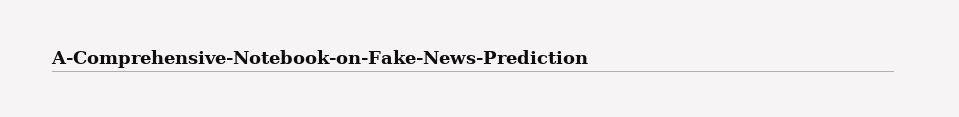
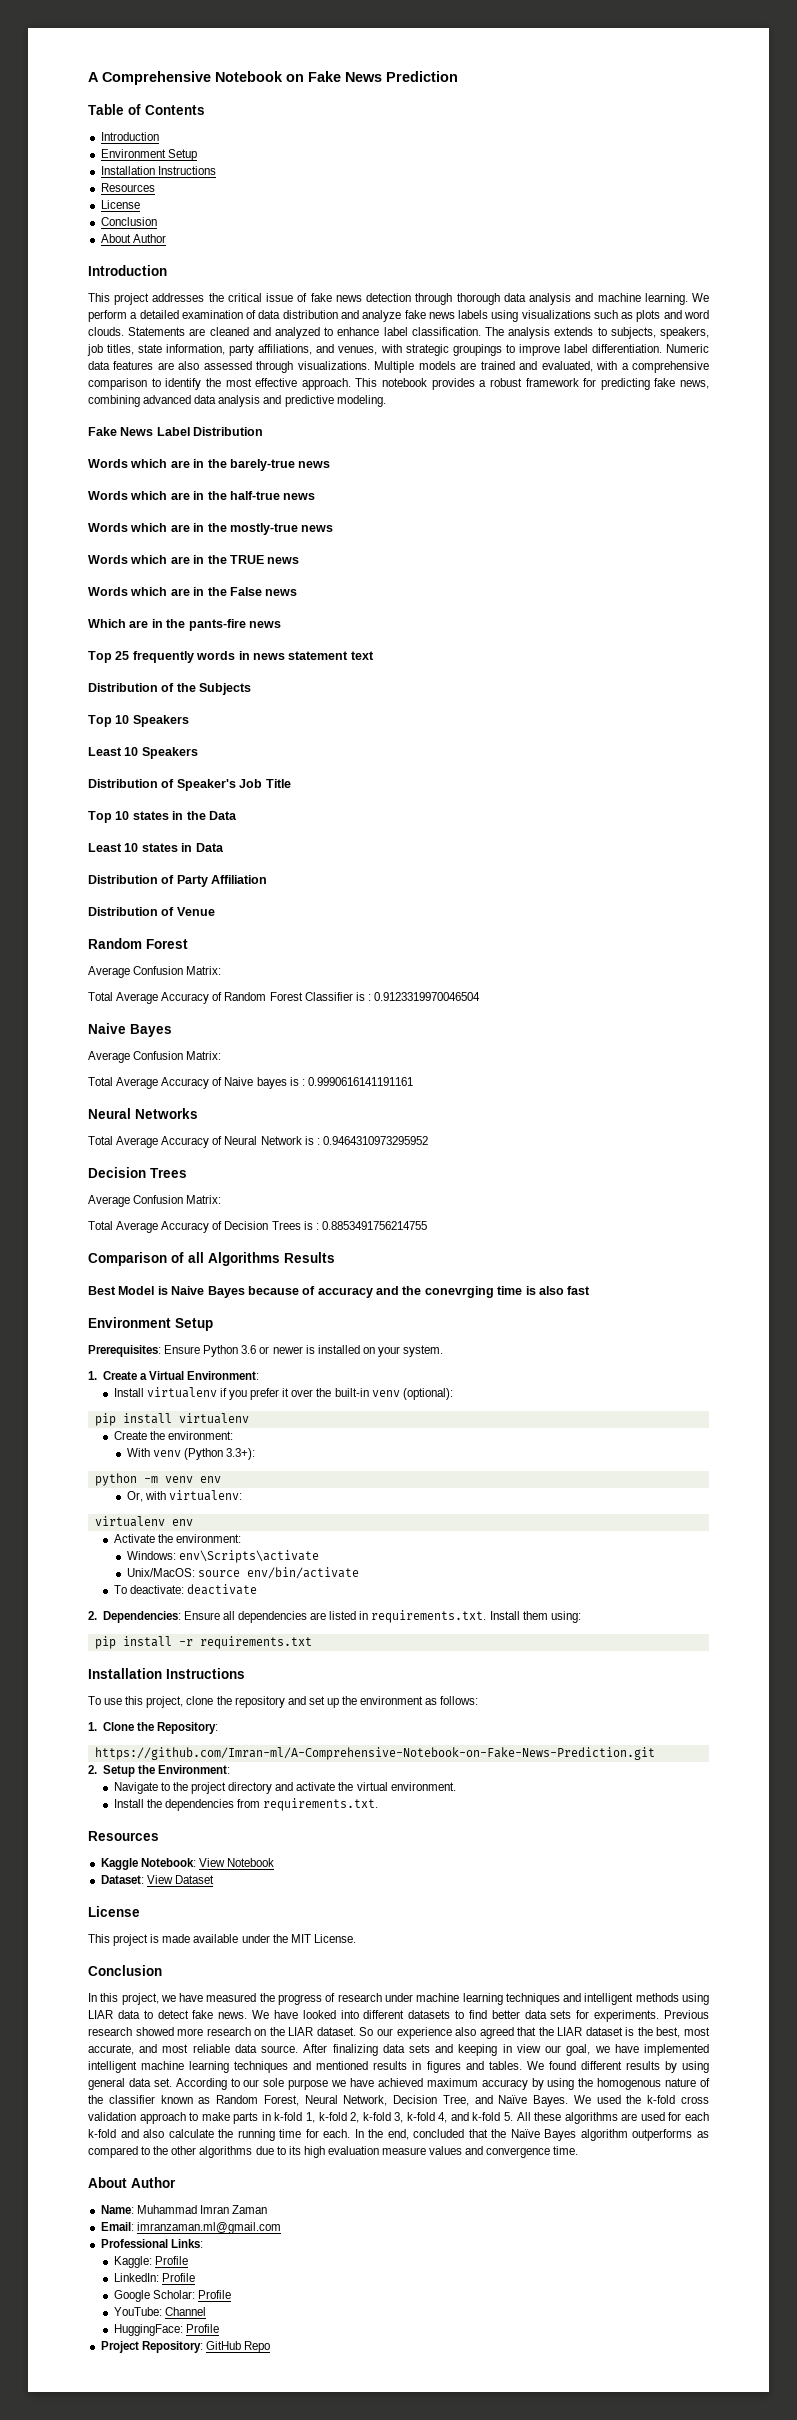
[51,50,588,68] A-Comprehensive-Notebook-on-Fake-News-Prediction -> [88,71,458,85] [88,104,205,115] [100,132,159,141] [100,149,197,161] [100,166,216,175] [100,183,155,192] [100,200,140,209] [100,217,157,226] [100,234,166,243] [88,265,167,276] [88,293,709,305] [88,310,710,322] [88,327,709,339] [87,344,709,356] [88,361,709,373] [88,378,709,390] [88,395,386,407] [88,427,264,436] [88,459,331,471] [88,491,316,500] [88,523,334,535] [88,555,300,564] [88,587,298,596] [88,619,281,631] [88,651,374,663] [88,683,252,695] [88,715,189,727] [88,747,198,759] [88,779,291,791] [88,811,237,823] [88,843,224,852] [88,875,268,887] [88,907,215,916] [88,938,188,949] [88,966,222,978] [88,992,480,1004] [88,1023,172,1037] [88,1051,222,1063] [88,1077,413,1089] [88,1108,198,1119] [88,1136,428,1148] [88,1167,187,1178] [88,1195,222,1207] [88,1221,427,1233] [88,1252,335,1266] [88,1286,591,1298] [88,1317,213,1331] [88,1345,444,1357] [88,1371,260,1380] [113,1387,453,1400] [94,1413,249,1426] [113,1431,233,1440] [126,1448,256,1460] [94,1473,221,1486] [126,1490,243,1502] [94,1516,193,1527] [113,1534,241,1543] [126,1550,319,1563] [126,1567,359,1579] [113,1584,257,1595] [88,1610,581,1623] [94,1636,312,1649] [88,1668,245,1679] [88,1696,479,1708] [88,1722,218,1734] [94,1747,655,1760] [88,1765,230,1777] [113,1782,456,1794] [113,1798,379,1811] [88,1831,159,1841] [100,1858,274,1870] [100,1875,214,1884] [88,1906,140,1917] [88,1934,356,1946] [88,1965,162,1976] [88,1993,709,2005] [88,2010,710,2022] [88,2027,710,2039] [88,2044,709,2056] [88,2061,709,2073] [88,2078,711,2090] [88,2095,709,2107] [88,2112,710,2124] [88,2129,709,2141] [88,2146,579,2158] [88,2177,176,2188] [100,2205,267,2214] [100,2222,281,2234] [100,2239,203,2248] [113,2256,188,2268] [113,2273,195,2282] [113,2290,231,2302] [113,2307,206,2316] [113,2324,219,2336] [100,2341,270,2353] A Comprehensive Notebook on Fake News Prediction // Table of Contents // Introduction // Environment Setup // Installation Instructions // Resources // License // Conclusion // About Author // Introduction // This project addresses the critical issue of fake news detection through thorough data analysis and machine learning. We perform a detailed examination of data distribution and analyze fake news labels using visualizations such as plots and word clouds. Statements are cleaned and analyzed to enhance label classification. The analysis extends to subjects, speakers, job titles, state information, party affiliations, and venues, with strategic groupings to improve label differentiation. Numeric data features are also assessed through visualizations. Multiple models are trained and evaluated, with a comprehensive comparison to identify the most effective approach. This notebook provides a robust framework for predicting fake news, combining advanced data analysis and predictive modeling. // Fake News Label Distribution // Words which are in the barely-true news // Words which are in the half-true news // Words which are in the mostly-true news // Words which are in the TRUE news // Words which are in the False news // Which are in the pants-fire news // Top 25 frequently words in news statement text // Distribution of the Subjects // Top 10 Speakers // Least 10 Speakers // Distribution of Speaker's Job Title // Top 10 states in the Data // Least 10 states in Data // Distribution of Party Affiliation // Distribution of Venue // Random Forest // Average Confusion Matrix: // Total Average Accuracy of Random Forest Classifier is : 0.9123319970046504 // Naive Bayes // Average Confusion Matrix: // Total Average Accuracy of Naive bayes is : 0.9990616141191161 // Neural Networks // Total Average Accuracy of Neural Network is : 0.9464310973295952 // Decision Trees // Average Confusion Matrix: // Total Average Accuracy of Decision Trees is : 0.8853491756214755 // Comparison of all Algorithms Results // Best Model is Naive Bayes because of accuracy and the conevrging time is also fast // Environment Setup // Prerequisites: Ensure Python 3.6 or newer is installed on your system. // 1. Create a Virtual Environment: // Install virtualenv if you prefer it over the built-in venv (optional): // pip install virtualenv // Create the environment: // With venv (Python 3.3+): // python -m venv env // Or, with virtualenv: // virtualenv env // Activate the environment: // Windows: env\Scripts\activate // Unix/MacOS: source env/bin/activate // To deactivate: deactivate // 2. Dependencies: Ensure all dependencies are listed in requirements.txt. Install them using: // pip install -r requirements.txt // Installation Instructions // To use this project, clone the repository and set up the environment as follows: // 1. Clone the Repository: // https://github.com/Imran-ml/A-Comprehensive-Notebook-on-Fake-News-Prediction.git // 2. Setup the Environment: // Navigate to the project directory and activate the virtual environment. // Install the dependencies from requirements.txt. // Resources // Kaggle Notebook: View Notebook // Dataset: View Dataset // License // This project is made available under the MIT License. // Conclusion // In this project, we have measured the progress of research under machine learning techniques and intelligent methods using LIAR data to detect fake news. We have looked into different datasets to find better data sets for experiments. Previous research showed more research on the LIAR dataset. So our experience also agreed that the LIAR dataset is the best, most accurate, and most reliable data source. After finalizing data sets and keeping in view our goal, we have implemented intelligent machine learning techniques and mentioned results in figures and tables. We found different results by using general data set. According to our sole purpose we have achieved maximum accuracy by using the homogenous nature of the classifier known as Random Forest, Neural Network, Decision Tree, and Naïve Bayes. We used the k-fold cross validation approach to make parts in k-fold 1, k-fold 2, k-fold 3, k-fold 4, and k-fold 5. All these algorithms are used for each k-fold and also calculate the running time for each. In the end, concluded that the Naïve Bayes algorithm outperforms as compared to the other algorithms due to its high evaluation measure values and convergence time. // About Author // Name: Muhammad Imran Zaman // Email: imranzaman.ml@gmail.com // Professional Links: // Kaggle: Profile // LinkedIn: Profile // Google Scholar: Profile // YouTube: Channel // HuggingFace: Profile // Project Repository: GitHub Repo

